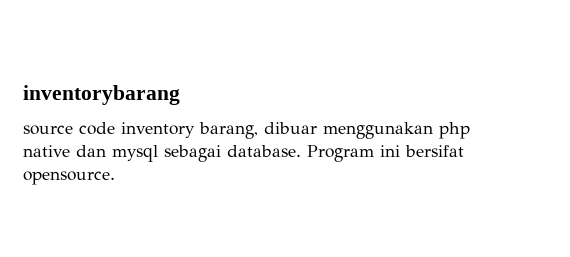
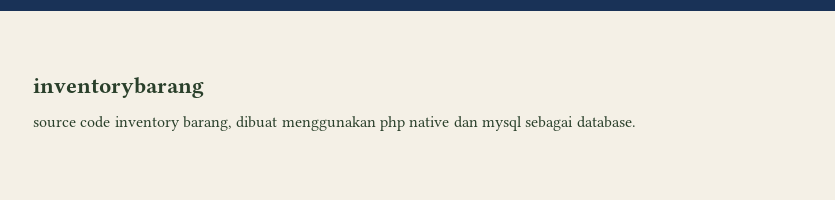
[264,122,317,134] dibuar -> [236,116,278,128] dibuat
[307,145,464,162] [23,171,115,185] Program ini bersifat opensource. -> (636, 122) none

